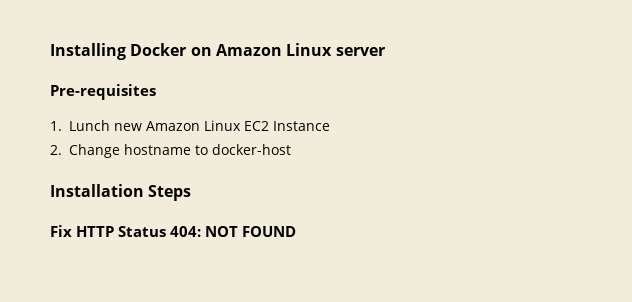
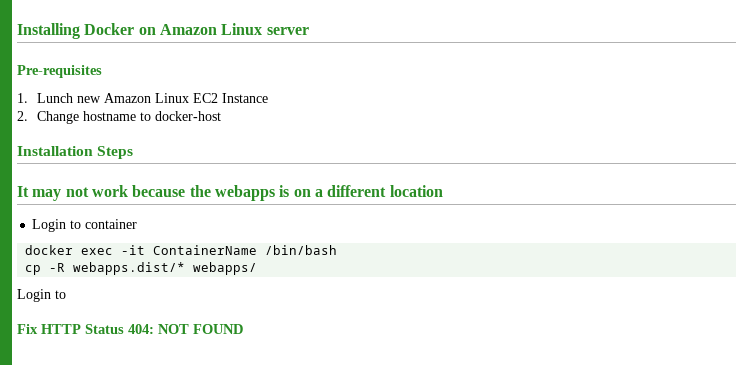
(192, 193) none -> [17,185,443,201] [32,219,138,232] [25,245,338,255] [25,262,258,275] [17,289,66,302] // It may not work because the webapps is on a different location // Login to container // docker exec -it ContainerName /bin/bash // cp -R webapps.dist/* webapps/ // Login to

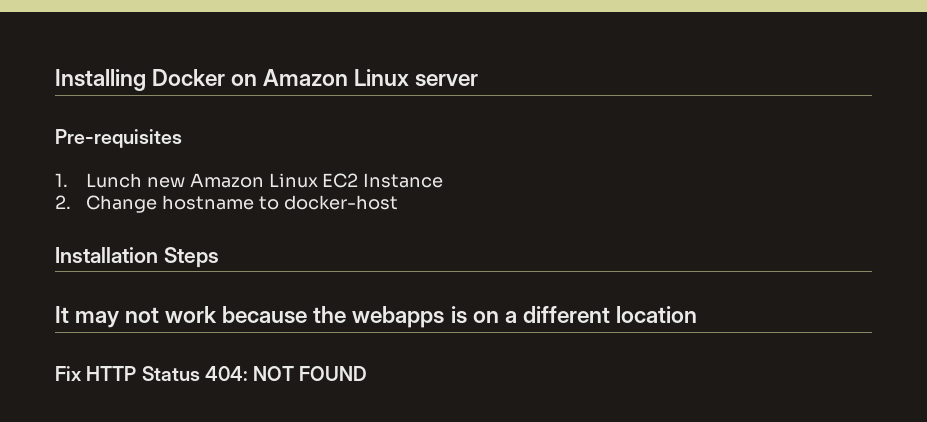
[32,219,138,232] [25,245,338,255] [25,262,258,275] [17,289,66,302] // Login to container // docker exec -it ContainerName /bin/bash // cp -R webapps.dist/* webapps/ // Login to -> (697, 314) none

